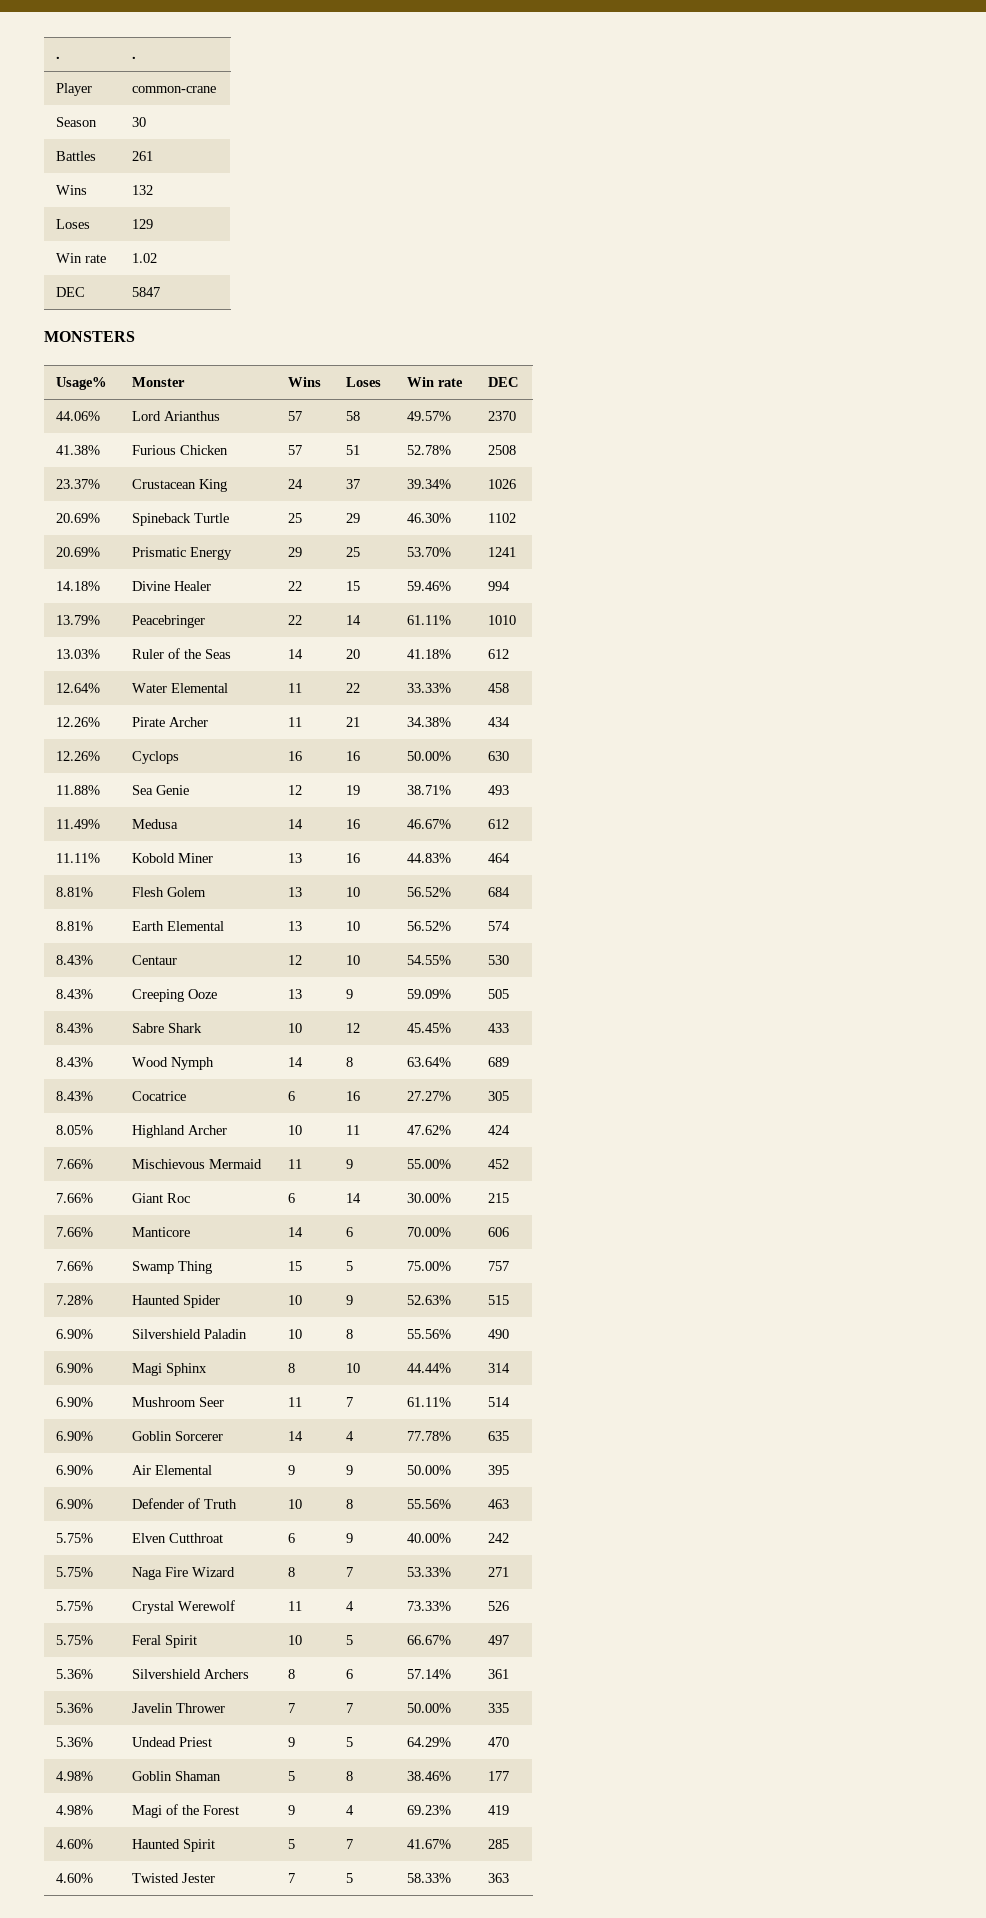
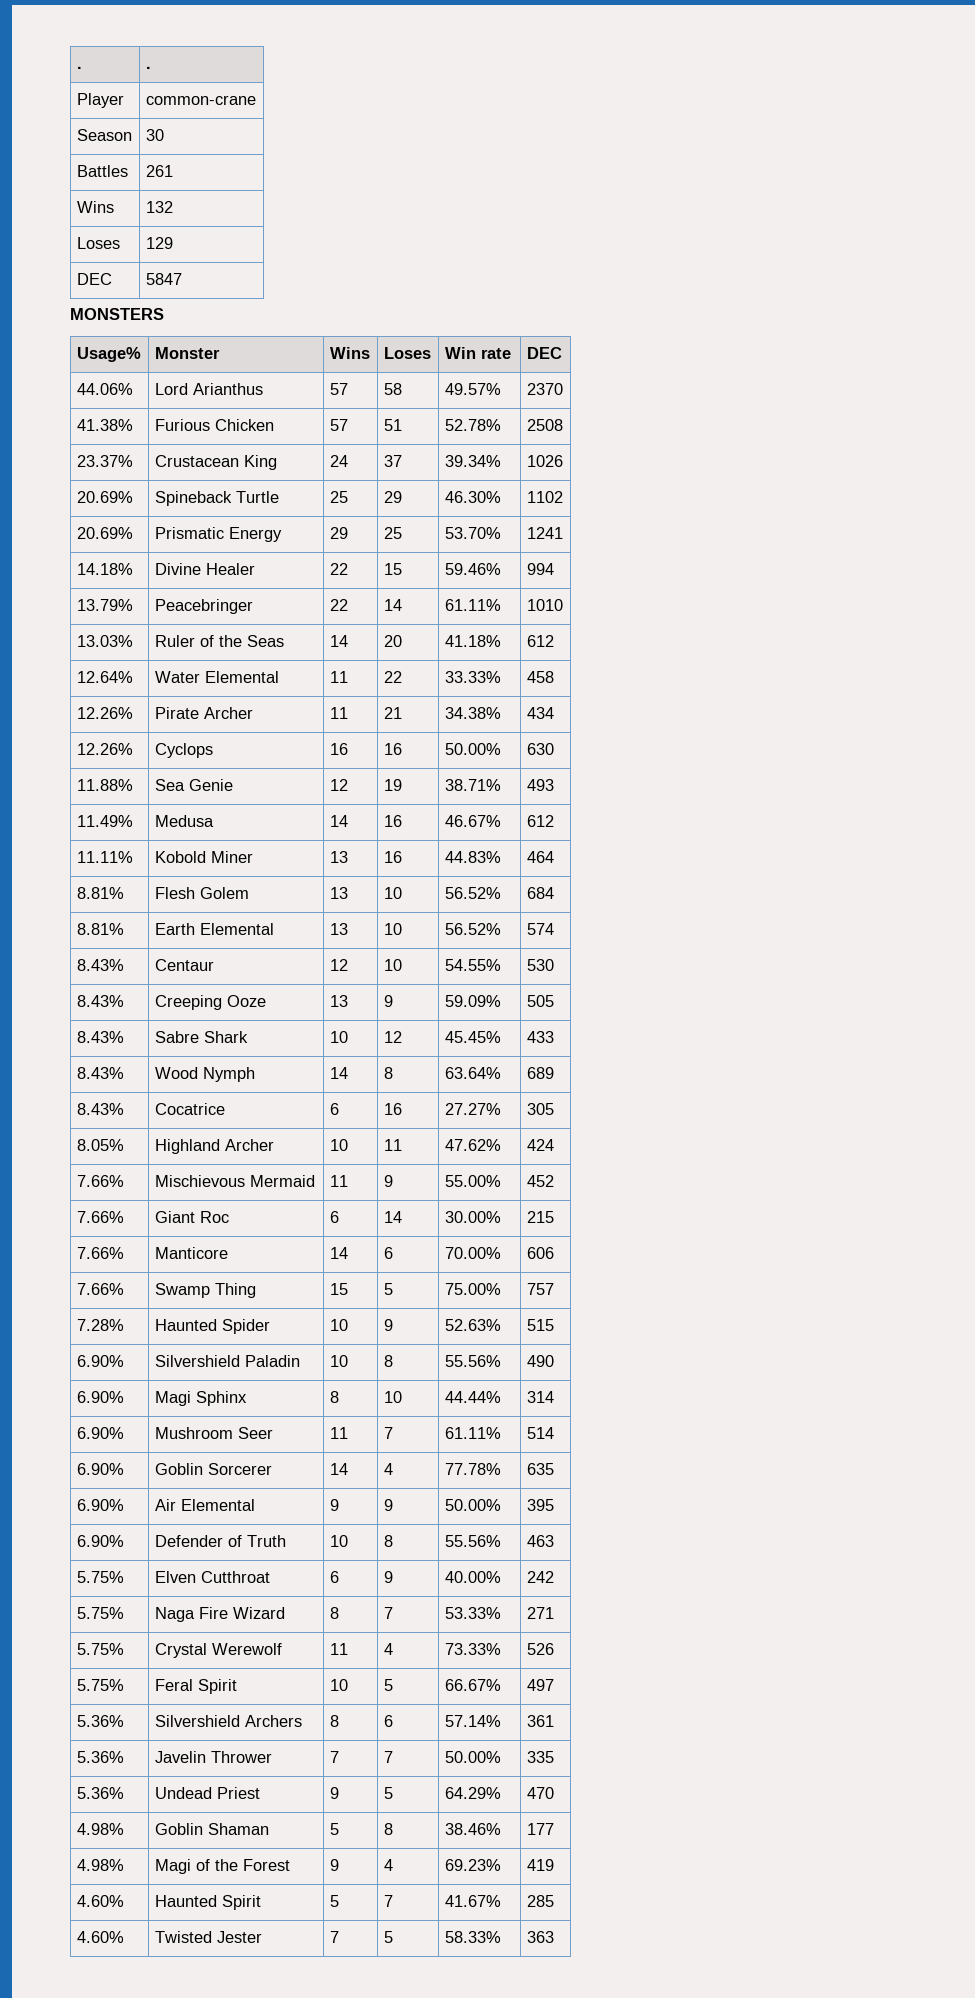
[56,253,107,263] [132,253,158,263] // Win rate | 1.02 -> (173, 243) none

